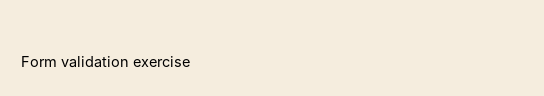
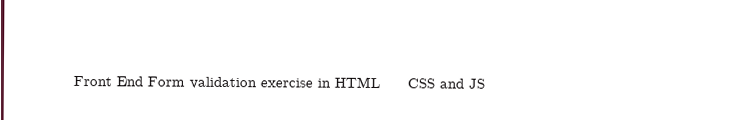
(21, 61) none -> [73,75,143,87] Front End
(190, 61) none -> [317,76,485,89] in HTML CSS and JS

